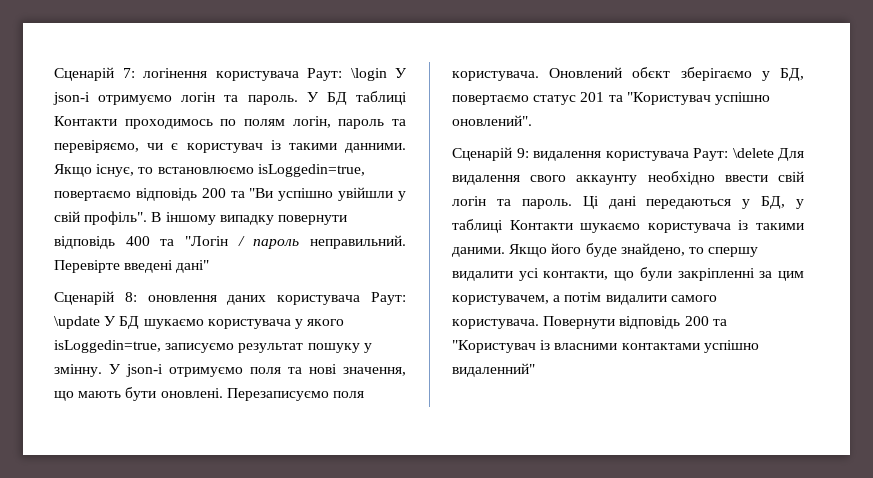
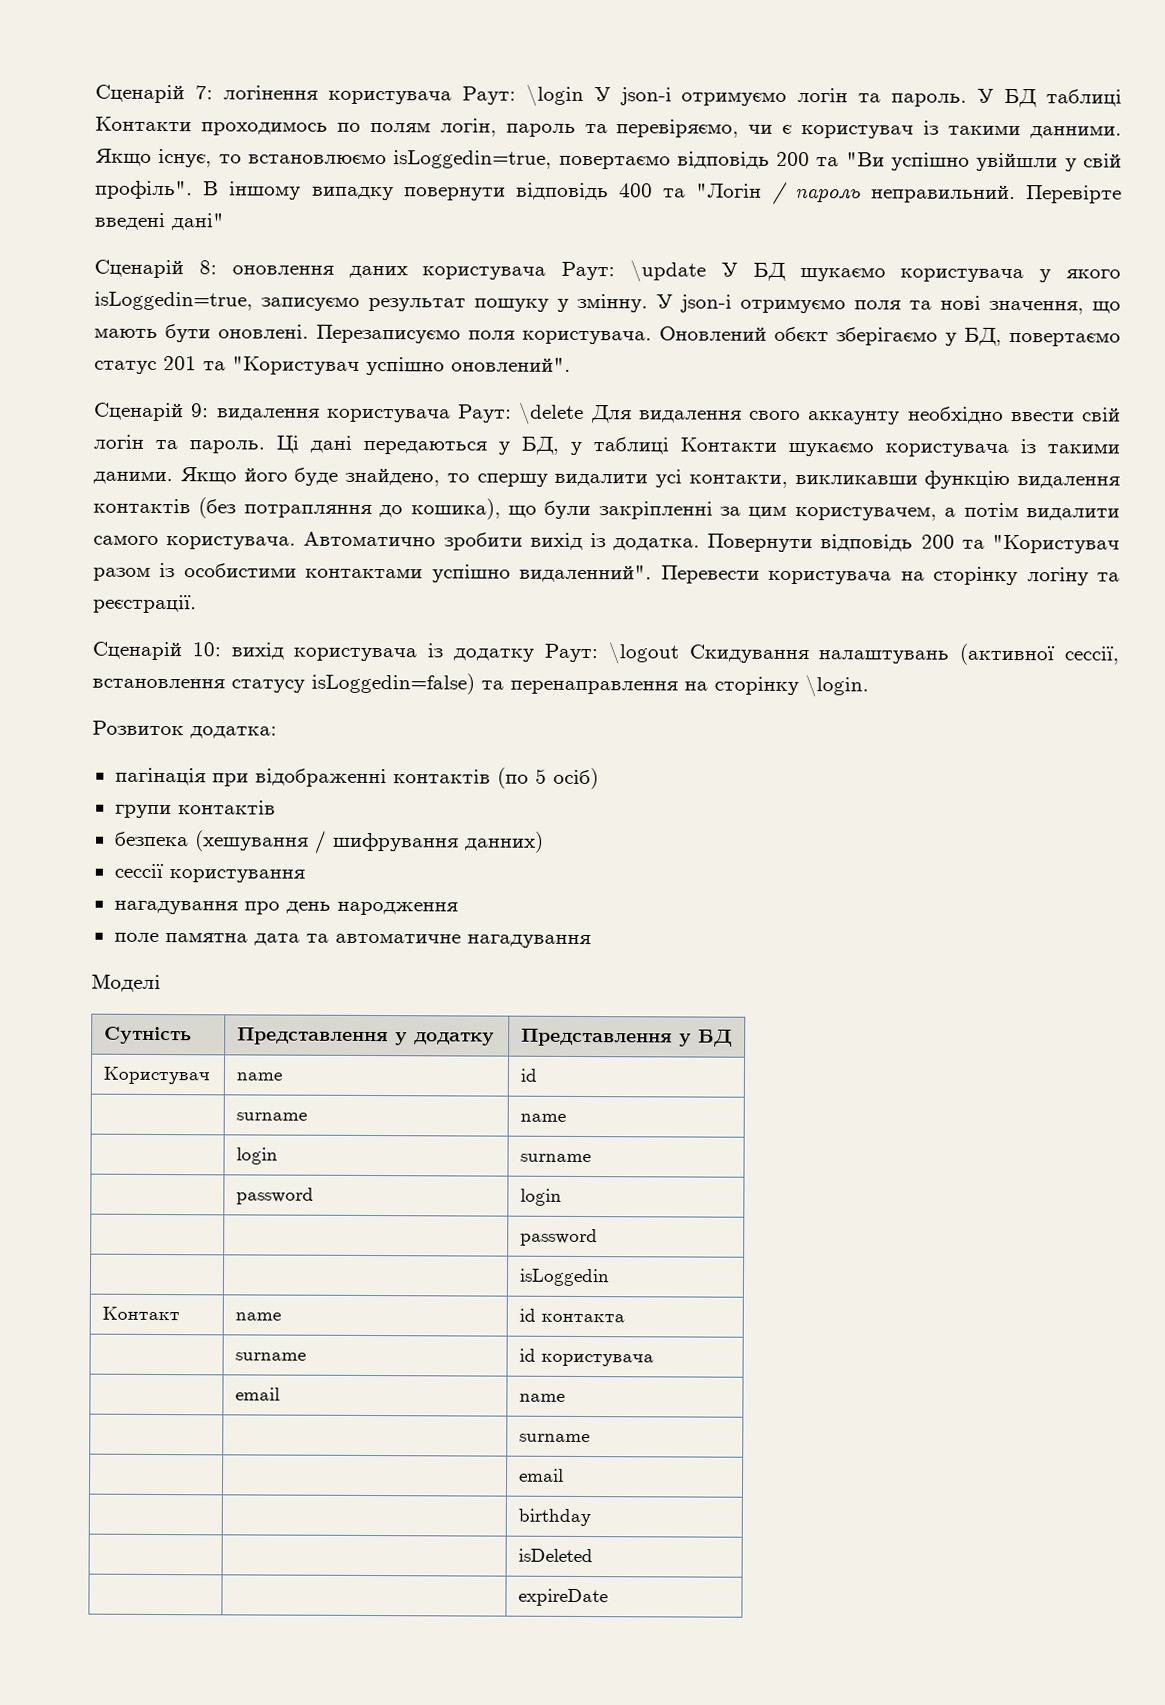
(609, 275) none -> [794,470,1120,490] [93,497,501,520] викликавши функцію видалення контактів (без потрапляння до кошика),
(539, 324) none -> [303,531,701,551] Автоматично зробити вихід із додатка.
[540,340,759,353] [452,363,535,377] із власними контактами успішно видаленний" -> [93,563,1121,586] [93,594,197,614] [92,641,1120,666] [92,672,869,698] [92,720,277,739] [114,767,599,790] [114,800,276,819] [114,830,544,854] [113,863,305,883] [113,900,458,916] [113,932,591,949] [91,973,161,993] [104,1026,193,1045] [237,1027,496,1046] [521,1028,734,1047] [103,1066,211,1085] [236,1072,283,1081] [520,1068,538,1082] [236,1112,308,1121] [520,1113,567,1122] [236,1147,279,1165] [520,1153,592,1163] [236,1187,315,1205] [520,1188,563,1206] [520,1228,599,1247] [519,1268,611,1287] [102,1306,181,1321] [235,1312,282,1321] [519,1308,626,1323] [235,1352,307,1361] [519,1348,655,1367] [235,1387,281,1401] [519,1393,566,1402] [519,1433,591,1443] [519,1468,565,1482] [518,1508,592,1527] [518,1548,594,1563] [518,1588,609,1607] разом із особистими контактами успішно видаленний". Перевести користувача на сторінку логіну та реєстрації. // Сценарій 10: вихід користувача із додатку Раут: \logout Скидування налаштувань (активної сессії, встановлення статусу isLoggedin=false) та перенаправлення на сторінку \login. // Розвиток додатка: // пагінація при відображенні контактів (по 5 осіб) // групи контактів // безпека (хешування / шифрування данних) // сессії користування // нагадування про день народження // поле памятна дата та автоматичне нагадування // Моделі // Сутність | Представлення у додатку | Представлення у БД // Користувач | name | id // | surname | name // | login | surname // | password | login // | | password // | | isLoggedin // Контакт | name | id контакта // | surname | id користувача // | email | name // | | surname // | | email // | | birthday // | | isDeleted // | | expireDate

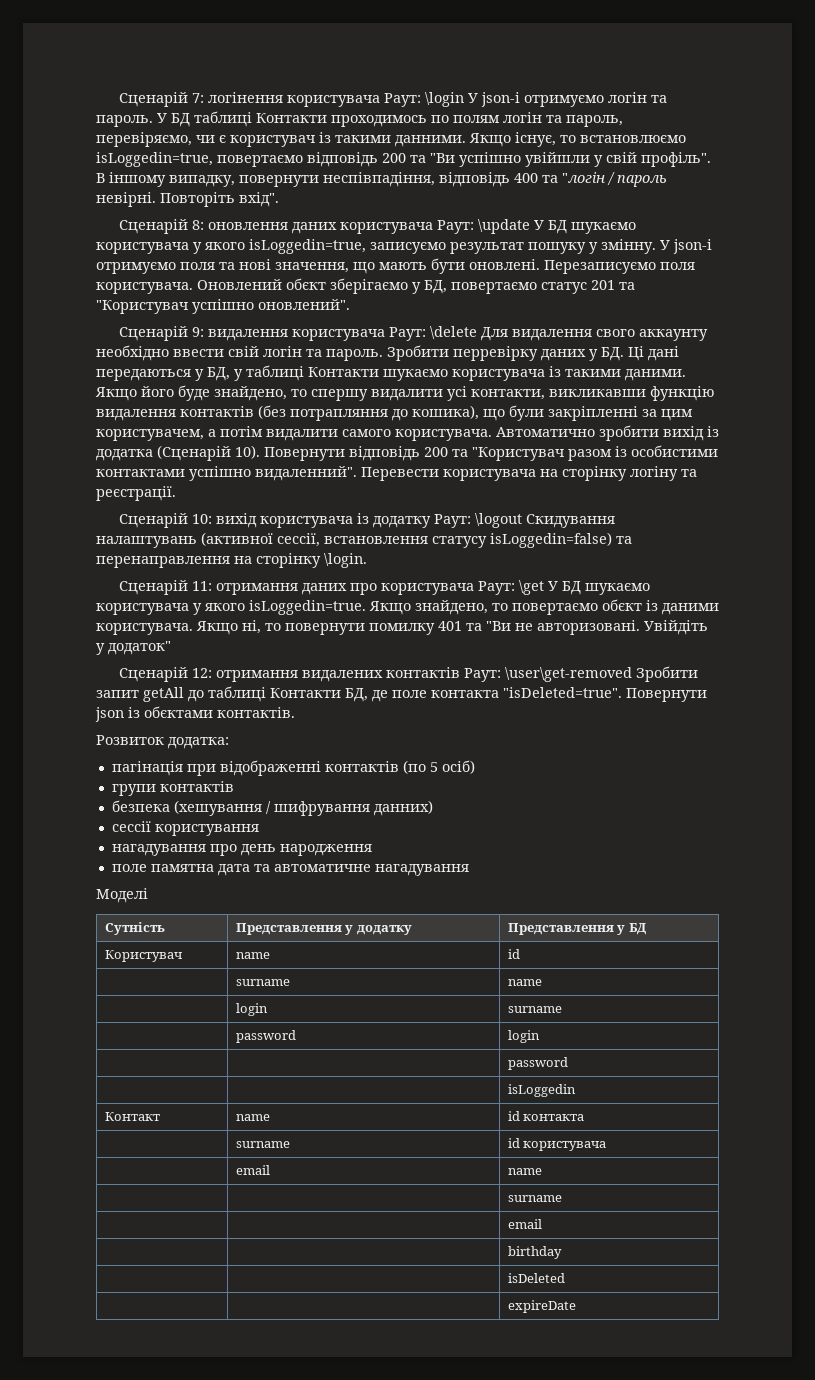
[439,118,608,137] логін, пароль та -> [503,112,623,127] логін та пароль,
[311,186,506,201] випадку повернути -> [169,172,435,187] випадку, повернути неспівпадіння,
[696,183,763,198] "Логін -> [562,172,605,183] "логін
[870,184,1122,204] [94,212,225,231] неправильний. Перевірте введені дані" -> [96,192,279,207] невірні. Повторіть вхід".
(265, 447) none -> [387,345,624,361] Зробити перревірку даних у БД.
[613,538,701,551] додатка. -> [96,445,260,461] додатка (Сценарій 10).
(869, 686) none -> [118,580,650,595] [96,599,719,615] [96,620,708,635] [96,641,171,655] [118,666,698,682] [96,686,707,702] [95,706,295,722] // Сценарій 11: отримання даних про користувача Раут: \get У БД шукаємо користувача у якого isLoggedin=true. Якщо знайдено, то повертаємо обєкт із даними користувача. Якщо ні, то повернути помилку 401 та "Ви не авторизовані. Увійдіть у додаток" // Сценарій 12: отримання видалених контактів Раут: \user\get-removed Зробити запит getAll до таблиці Контакти БД, де поле контакта "isDeleted=true". Повернути json із обєктами контактів.

